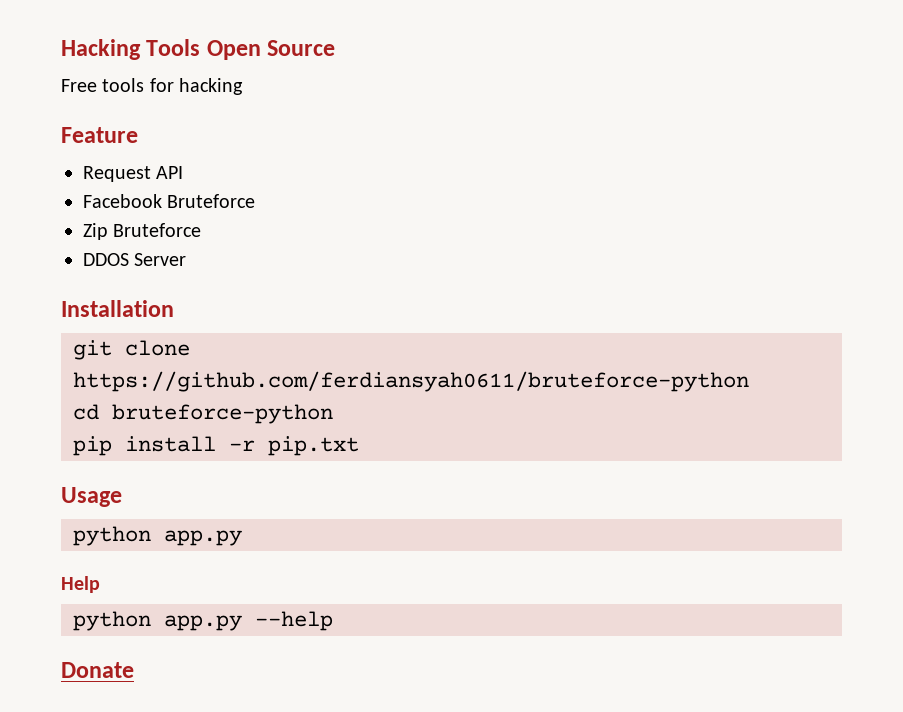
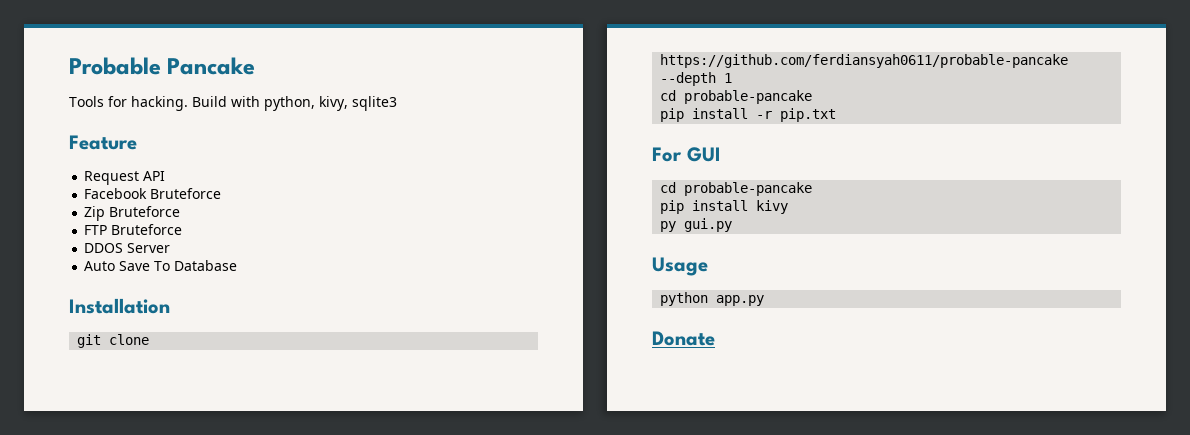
[61,39,336,60] [61,78,244,95] Hacking Tools Open Source // Free tools for hacking -> [69,57,256,75] [69,96,397,111] Probable Pancake // Tools for hacking. Build with python, kivy, sqlite3
(202, 230) none -> [84,224,183,235] // FTP Bruteforce
(187, 259) none -> [84,260,238,271] // Auto Save To Database
[73,371,749,392] [73,404,333,424] https://github.com/ferdiansyah0611/bruteforce-python // cd bruteforce-python -> [660,54,1069,68] [660,72,733,86] [660,90,813,104] https://github.com/ferdiansyah0611/probable-pancake --depth 1 // cd probable-pancake
(359, 446) none -> [652,147,721,162] [660,182,813,196] [660,200,789,214] [660,218,733,232] // For GUI // cd probable-pancake // pip install kivy // py gui.py
[61,576,100,593] [73,611,333,631] // Help // python app.py --help -> (765, 300) none

